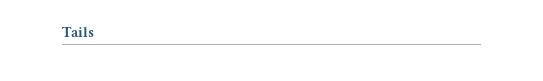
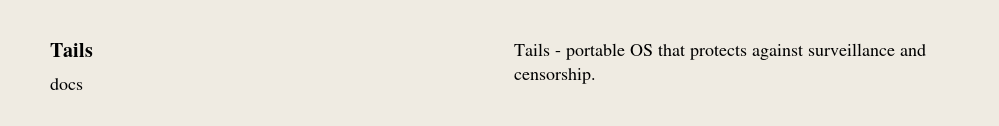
[62,26,94,37] Tails -> [50,43,93,57] [50,78,83,90] [514,43,926,60] [514,68,596,84] Tails // docs // Tails - portable OS that protects against surveillance and censorship.

